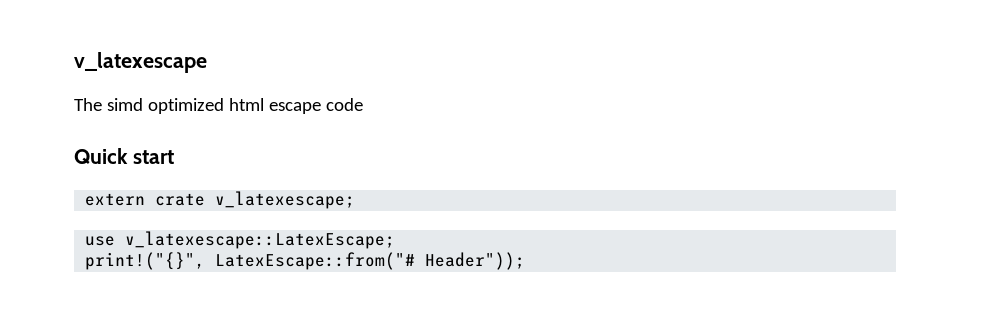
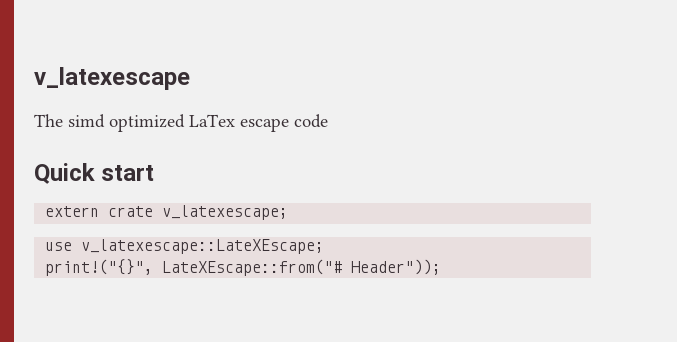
[228,98,264,111] html -> [189,114,235,127] LaTex
[125,231,396,249] v_latexescape::LatexEscape; -> [81,239,325,254] v_latexescape::LateXEscape;
[215,252,416,270] LatexEscape::from("# -> [162,259,343,276] LateXEscape::from("#

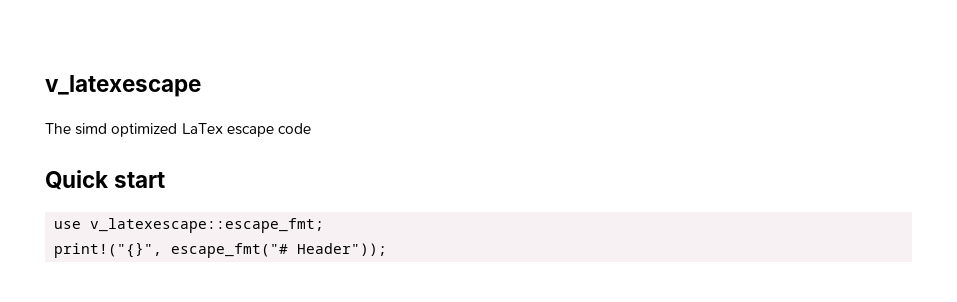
[45,205,289,220] // extern crate v_latexescape; -> (166, 180) none
[81,239,325,254] v_latexescape::LateXEscape; -> [90,218,325,233] v_latexescape::escape_fmt;
[162,259,343,276] LateXEscape::from("# -> [171,243,289,258] escape_fmt("#

